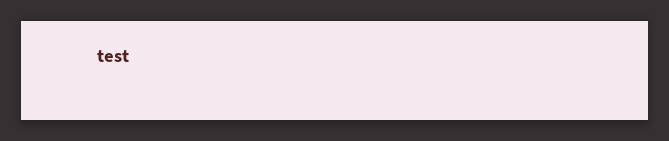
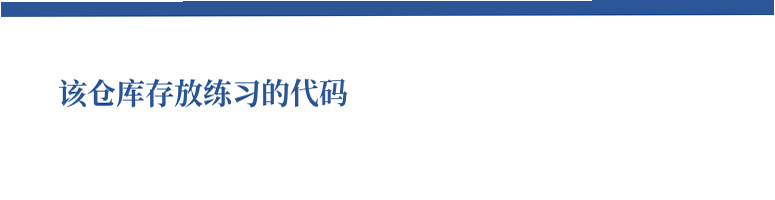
[97,50,129,62] test -> [57,78,349,109] 该仓库存放练习的代码

